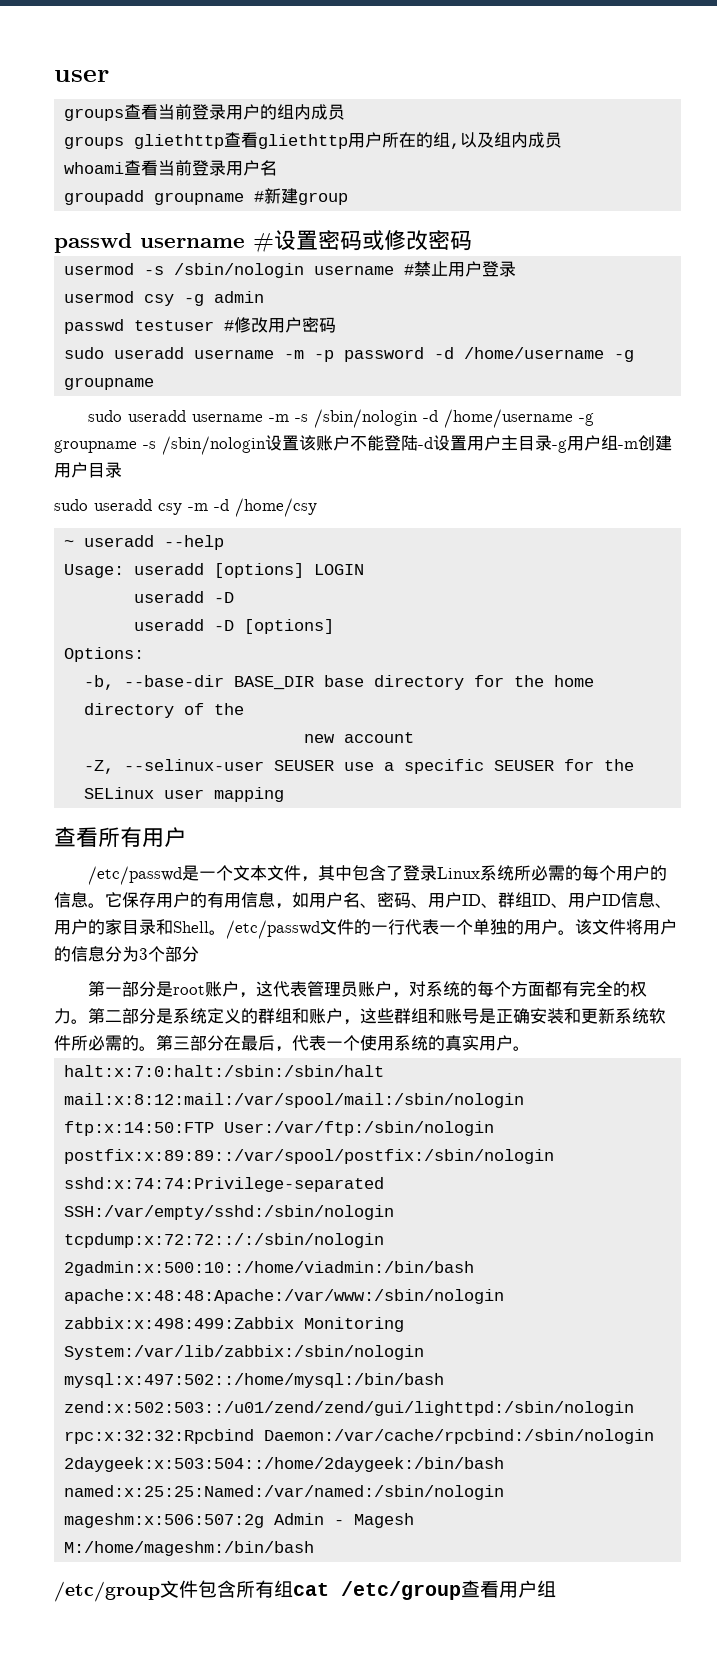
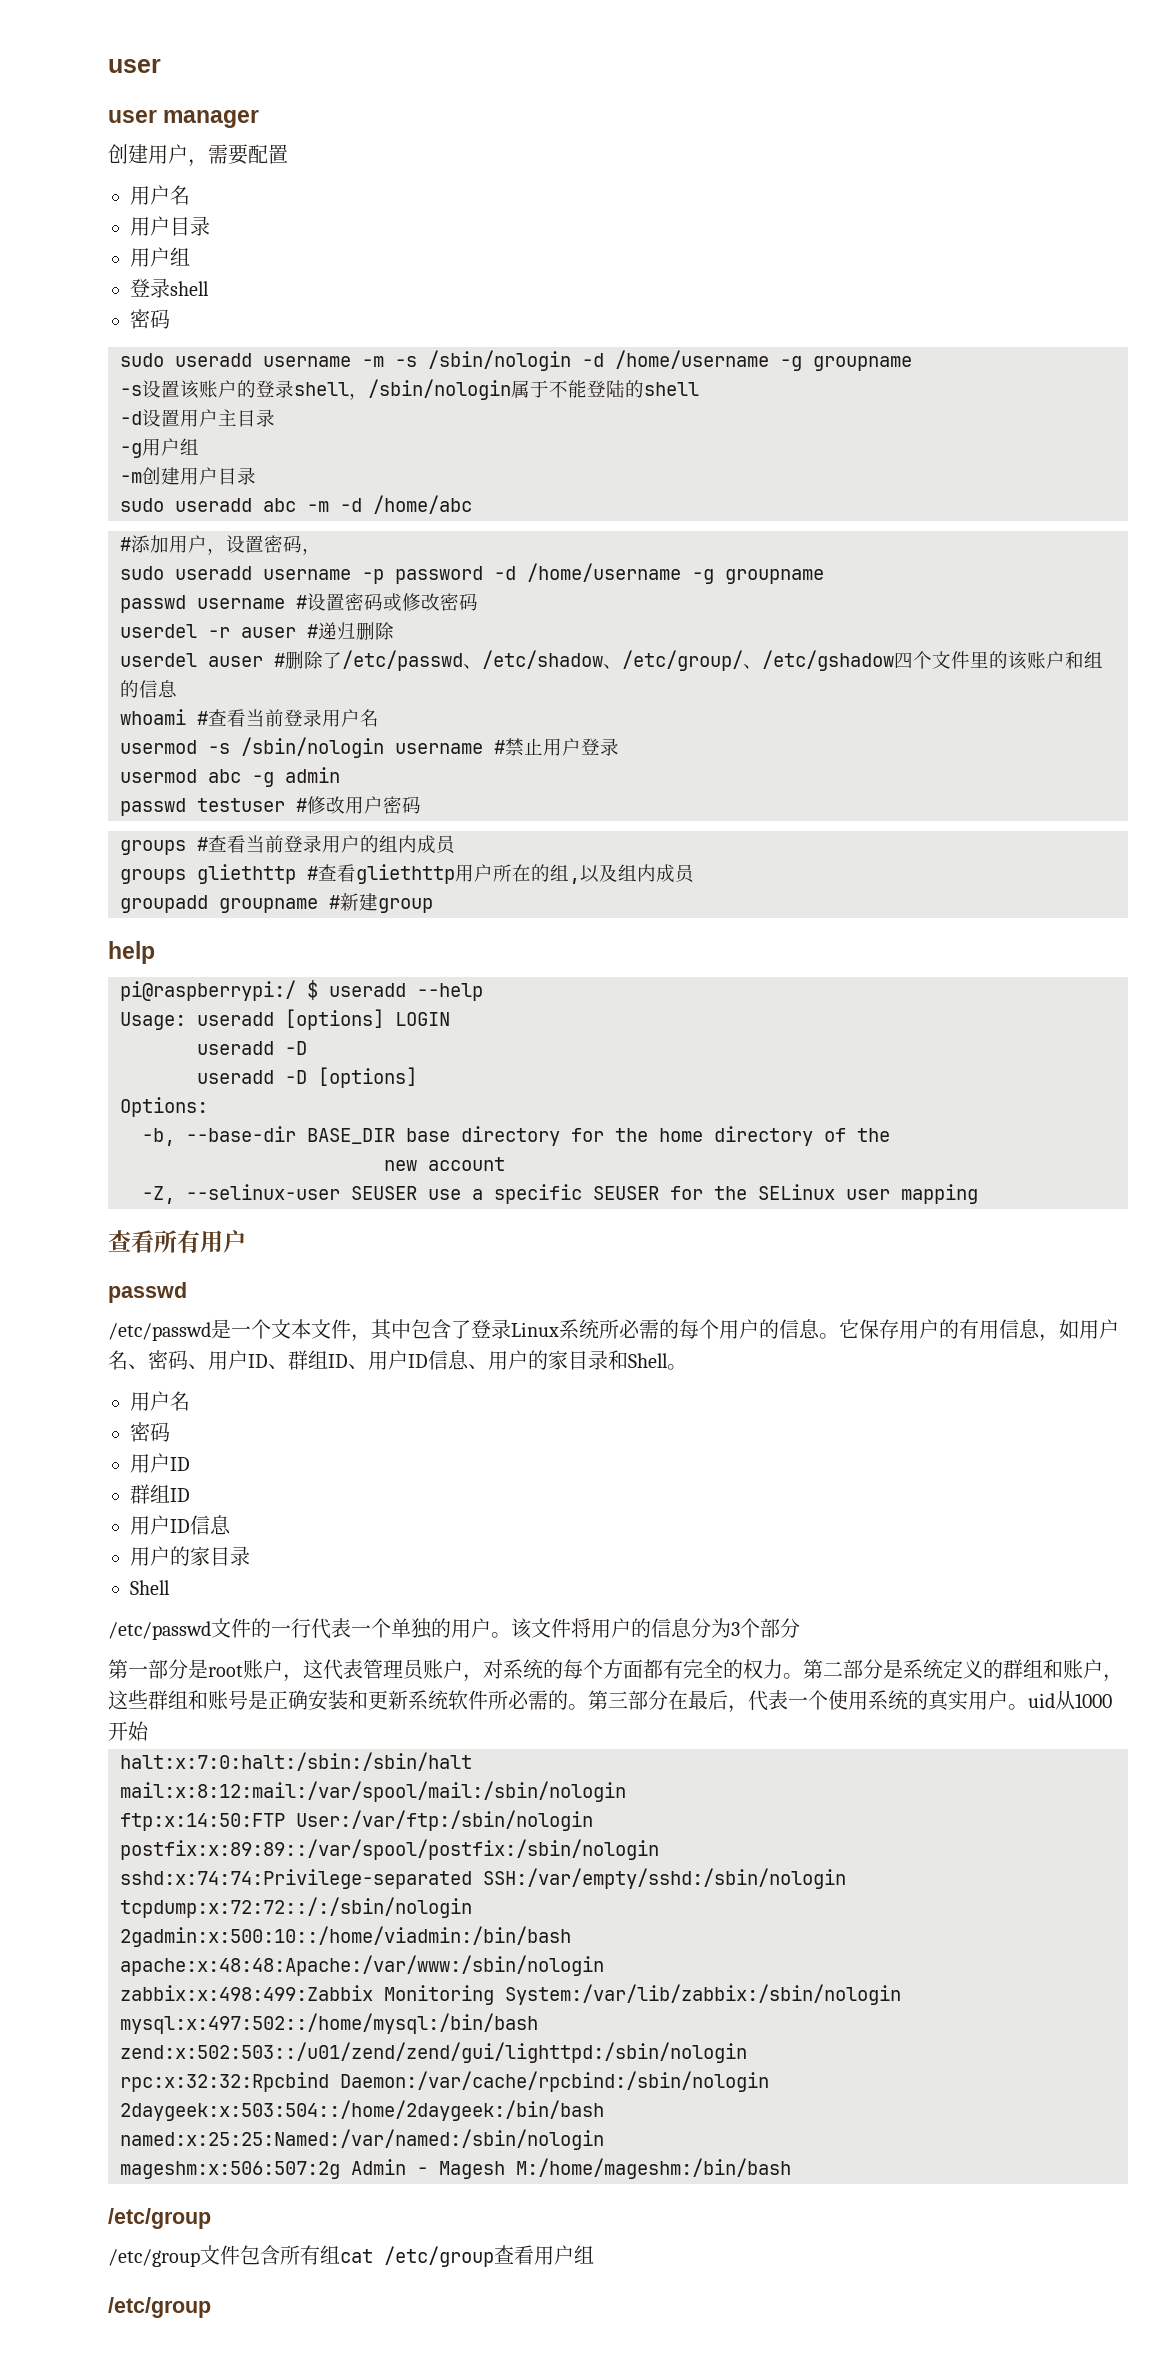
[54,70,109,82] [63,108,124,121] user // groups -> [108,59,161,73] [108,110,260,128] [108,144,288,167] [130,185,190,205] [130,216,210,236] [130,247,190,267] [130,278,209,298] [130,309,170,329] [120,350,912,371] [120,379,699,400] [120,409,275,427] [120,438,199,458] [120,467,256,485] [120,495,472,514] [120,535,321,555] [120,563,824,584] [120,593,478,613] [120,622,394,640] [120,650,1103,671] [120,680,177,698] [120,709,379,727] [120,737,619,758] [120,767,340,787] [120,796,421,816] [120,837,208,855] user // user manager // 创建用户，需要配置 // 用户名 // 用户目录 // 用户组 // 登录shell // 密码 // sudo useradd username -m -s /sbin/nologin -d /home/username -g groupname // -s设置该账户的登录shell，/sbin/nologin属于不能登陆的shell // -d设置用户主目录 // -g用户组 // -m创建用户目录 // sudo useradd abc -m -d /home/abc // #添加用户，设置密码， // sudo useradd username -p password -d /home/username -g groupname // passwd username #设置密码或修改密码 // userdel -r auser #递归删除 // userdel auser #删除了/etc/passwd、/etc/shadow、/etc/group/、/etc/gshadow四个文件里的该账户和组的信息 // whoami #查看当前登录用户名 // usermod -s /sbin/nologin username #禁止用户登录 // usermod abc -g admin // passwd testuser #修改用户密码 // groups #
(224, 141) none -> [307,866,318,880] #
[63,160,277,176] // whoami查看当前登录用户名 -> (695, 873) none
[54,230,472,253] [63,261,516,278] [63,291,264,306] [63,317,336,334] [63,347,634,362] [63,377,154,390] [88,409,595,428] [54,435,672,455] [54,462,122,478] [54,498,317,517] [63,540,74,547] passwd username #设置密码或修改密码 // usermod -s /sbin/nologin username #禁止用户登录 // usermod csy -g admin // passwd testuser #修改用户密码 // sudo useradd username -m -p password -d /home/username -g groupname // sudo useradd username -m -s /sbin/nologin -d /home/username -g groupname -s /sbin/nologin设置该账户不能登陆-d设置用户主目录-g用户组-m创建用户目录 // sudo useradd csy -m -d /home/csy // ~ -> [108,941,155,964] [120,980,318,1001] help // pi@raspberrypi:/ $
(186, 837) none -> [108,1282,187,1303] // passwd
(226, 932) none -> [130,1391,190,1411] [130,1422,170,1442] [130,1453,190,1473] [130,1484,190,1504] [130,1515,231,1535] [130,1546,250,1566] [130,1580,170,1595] // 用户名 // 密码 // 用户ID // 群组ID // 用户ID信息 // 用户的家目录 // Shell //
(530, 1048) none -> [1028,1690,1112,1710] [108,1721,149,1741] uid从1000开始
(160, 1591) none -> [108,2249,200,2267] // /etc/group
(556, 1589) none -> [108,2297,211,2318] // /etc/group

